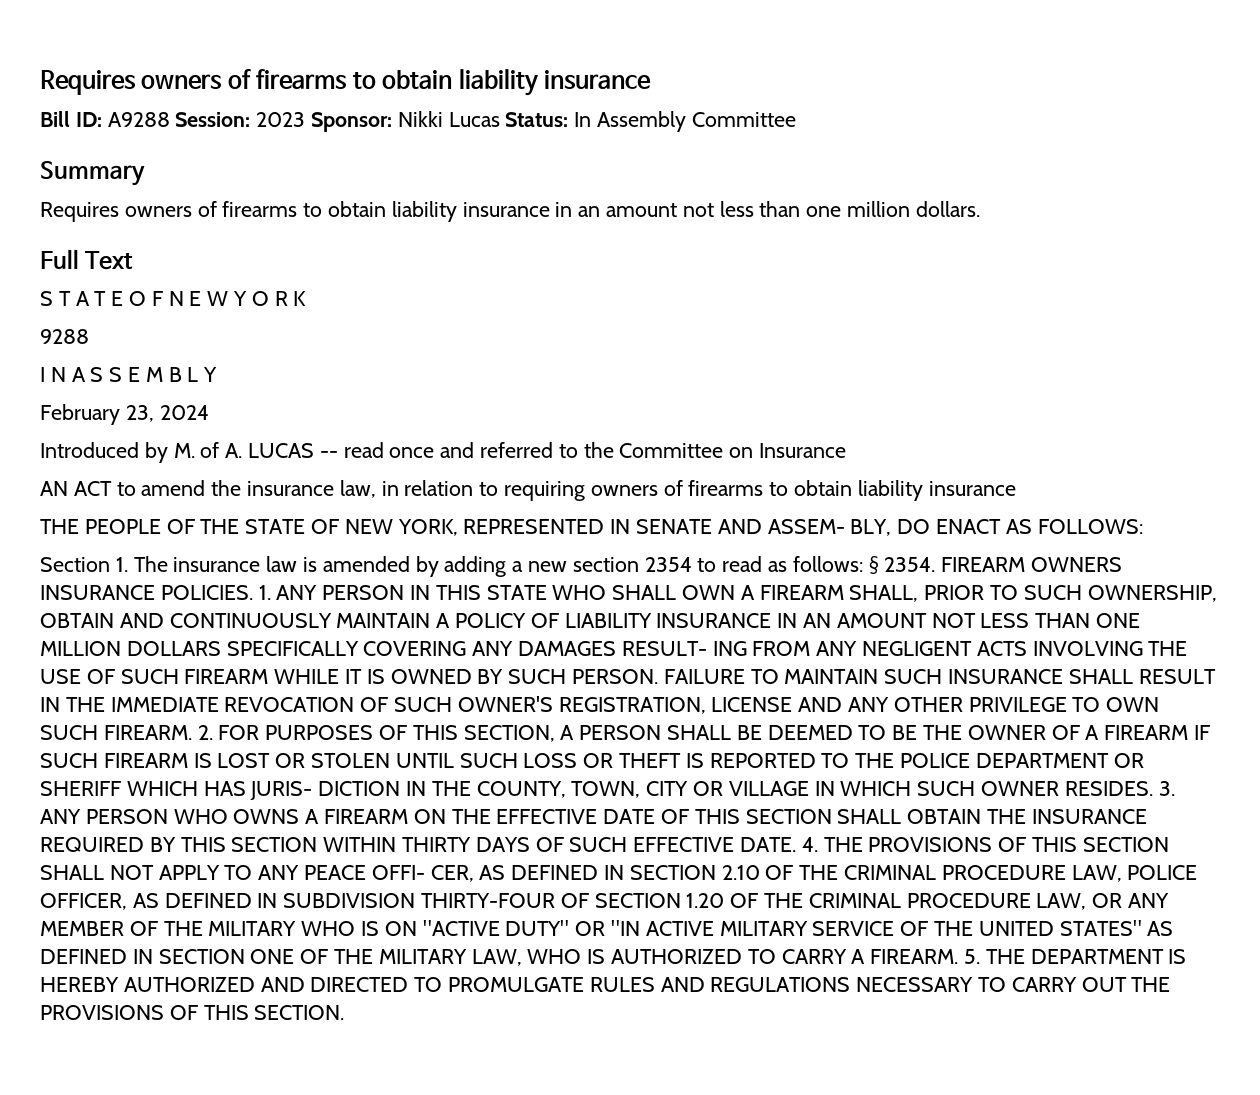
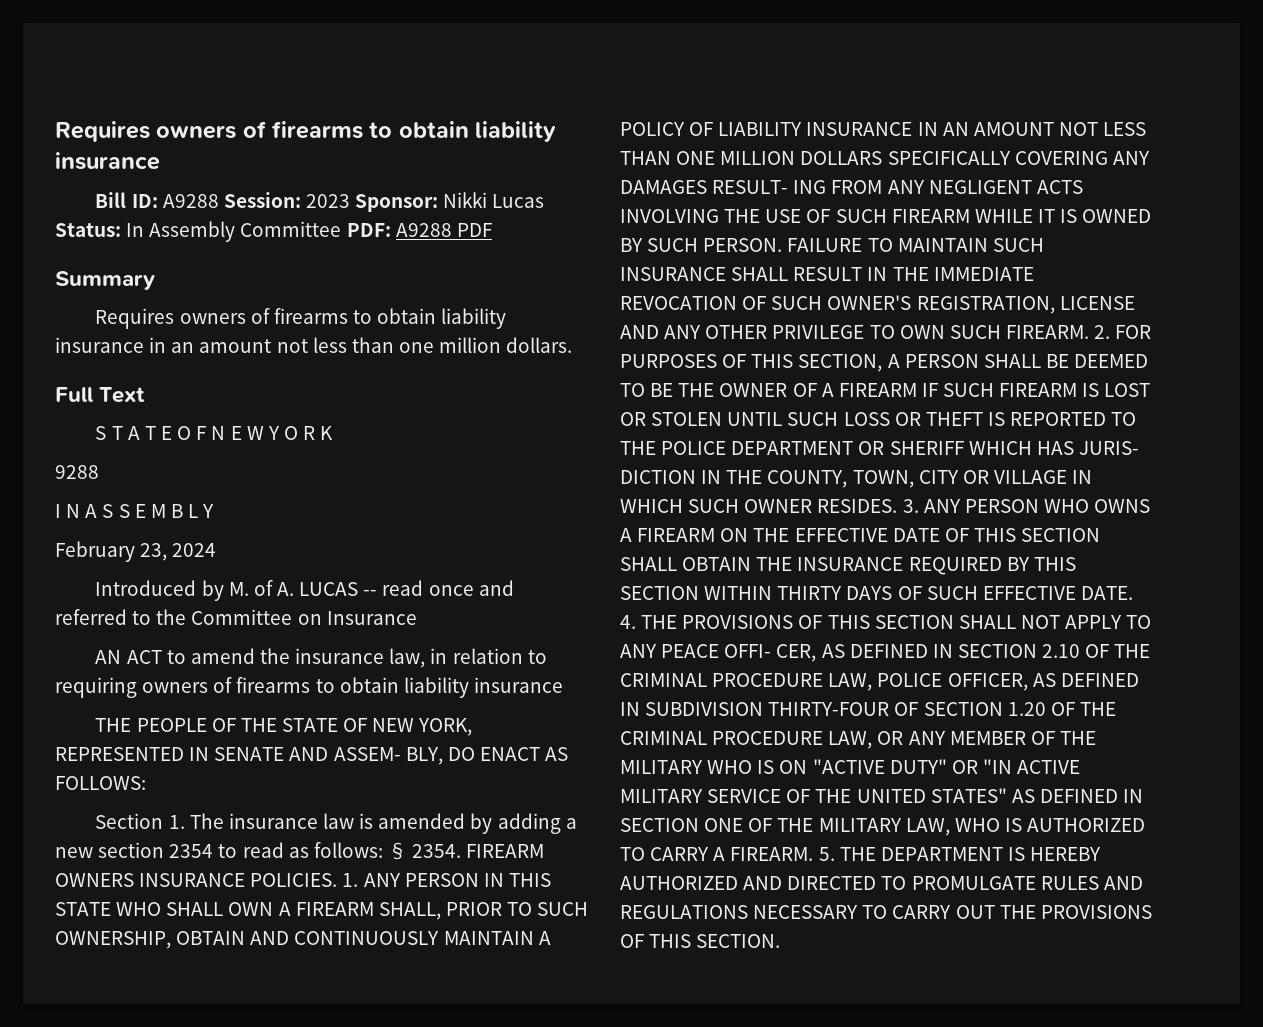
(796, 119) none -> [346,223,492,237] PDF: A9288 PDF

